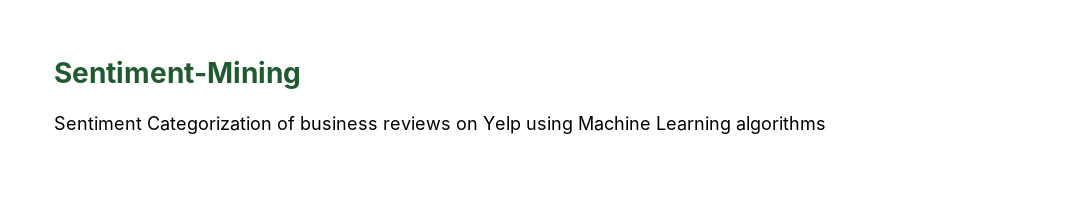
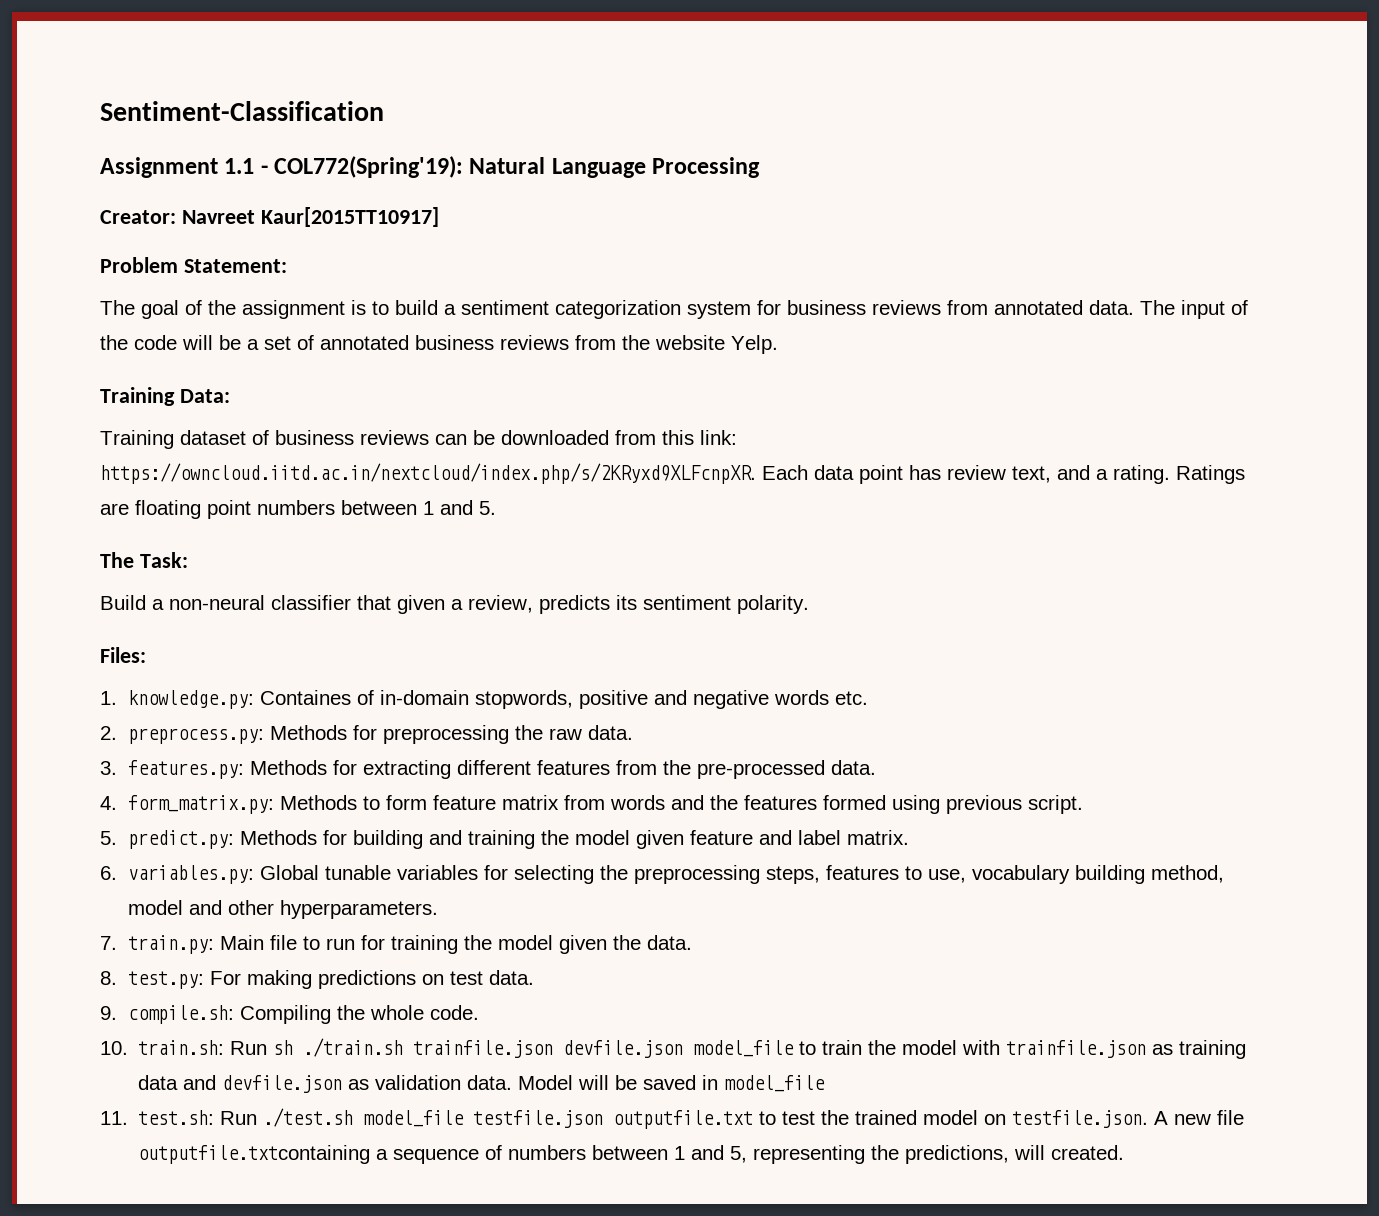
[54,60,301,89] [54,116,826,134] Sentiment-Mining // Sentiment Categorization of business reviews on Yelp using Machine Learning algorithms -> [100,101,384,121] [100,156,761,178] [100,207,439,227] [100,257,287,273] [100,300,1248,319] [100,335,778,354] [100,387,230,406] [100,430,737,449] [100,463,1245,484] [100,500,496,519] [100,552,188,568] [100,595,809,614] [100,647,146,663] [100,690,868,709] [100,725,633,744] [100,760,876,779] [100,795,1083,814] [100,830,909,849] [100,865,1224,884] [127,900,438,919] [100,935,692,954] [100,970,534,989] [100,1005,479,1024] [100,1038,1247,1059] [138,1075,826,1093] [100,1108,1245,1129] [138,1145,1125,1164] Sentiment-Classification // Assignment 1.1 - COL772(Spring'19): Natural Language Processing // Creator: Navreet Kaur[2015TT10917] // Problem Statement: // The goal of the assignment is to build a sentiment categorization system for business reviews from annotated data. The input of the code will be a set of annotated business reviews from the website Yelp. // Training Data: // Training dataset of business reviews can be downloaded from this link: https://owncloud.iitd.ac.in/nextcloud/index.php/s/2KRyxd9XLFcnpXR. Each data point has review text, and a rating. Ratings are floating point numbers between 1 and 5. // The Task: // Build a non-neural classifier that given a review, predicts its sentiment polarity. // Files: // 1. knowledge.py: Containes of in-domain stopwords, positive and negative words etc. // 2. preprocess.py: Methods for preprocessing the raw data. // 3. features.py: Methods for extracting different features from the pre-processed data. // 4. form_matrix.py: Methods to form feature matrix from words and the features formed using previous script. // 5. predict.py: Methods for building and training the model given feature and label matrix. // 6. variables.py: Global tunable variables for selecting the preprocessing steps, features to use, vocabulary building method, model and other hyperparameters. // 7. train.py: Main file to run for training the model given the data. // 8. test.py: For making predictions on test data. // 9. compile.sh: Compiling the whole code. // 10. train.sh: Run sh ./train.sh trainfile.json devfile.json model_file to train the model with trainfile.json as training data and devfile.json as validation data. Model will be saved in model_file // 11. test.sh: Run ./test.sh model_file testfile.json outputfile.txt to test the trained model on testfile.json. A new file outputfile.txtcontaining a sequence of numbers between 1 and 5, representing the predictions, will created.

